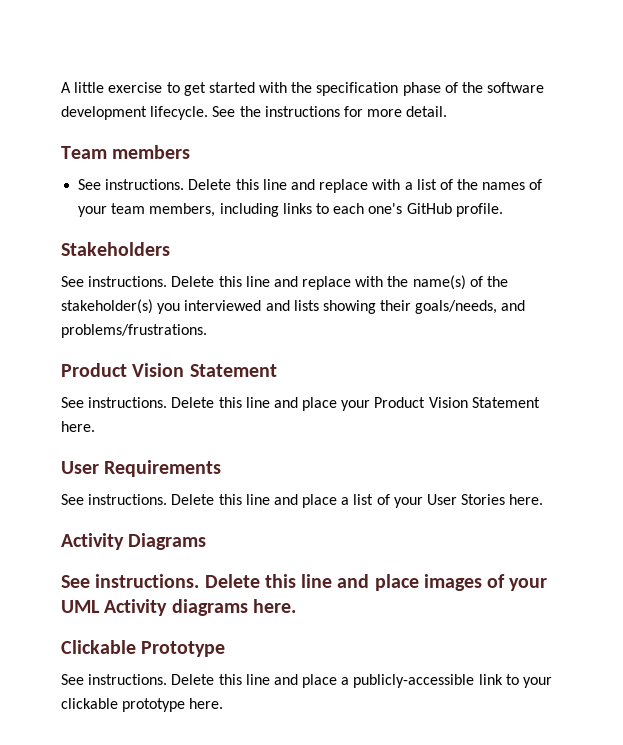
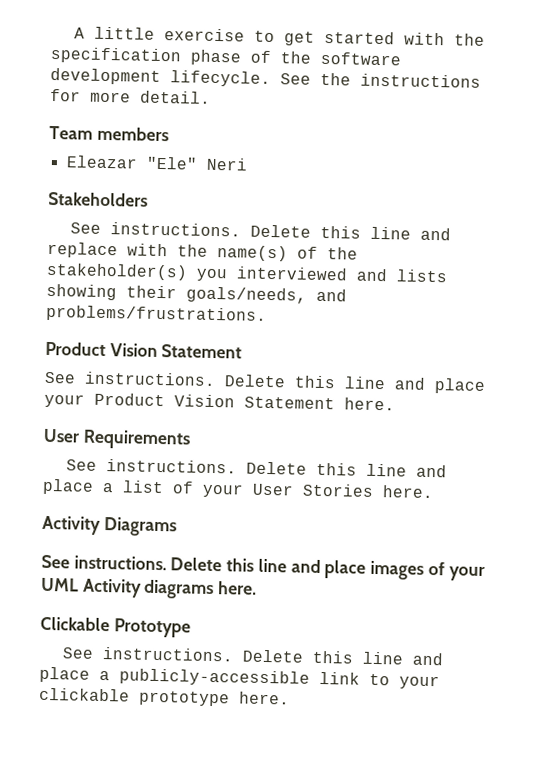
[78,179,543,193] [78,203,503,217] See instructions. Delete this line and replace with a list of the names of your team members, including links to each one's GitHub profile. -> [65,155,248,171] Eleazar "Ele" Neri

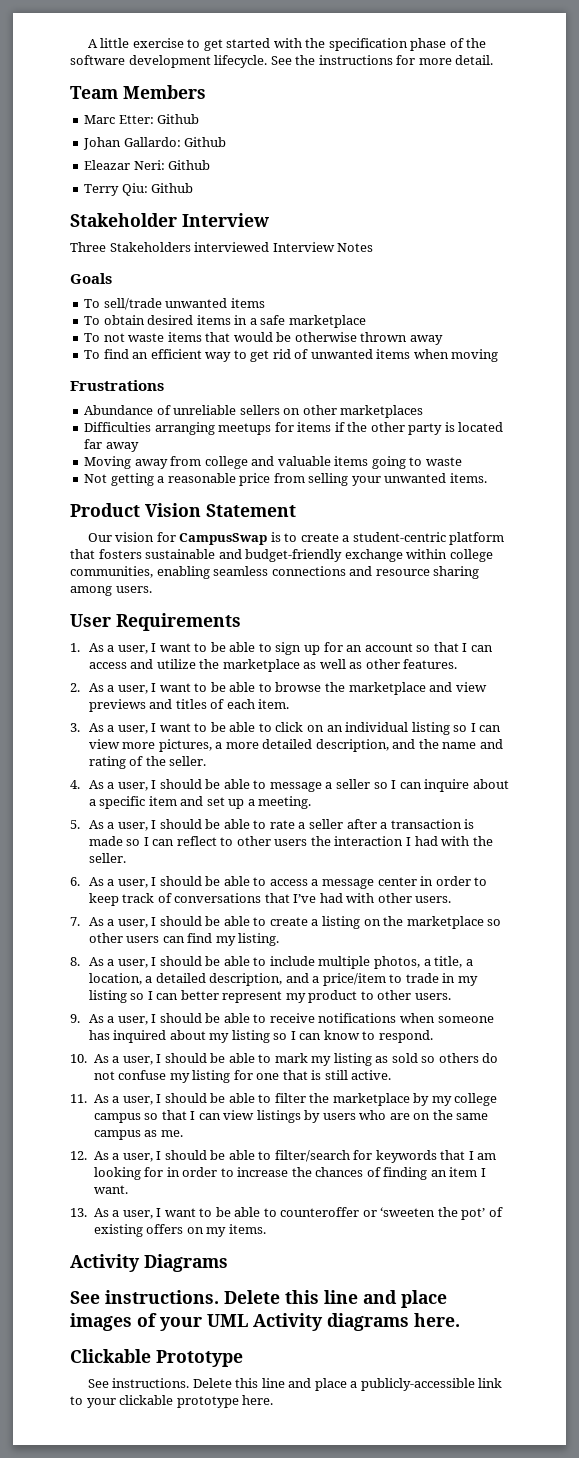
[96,126,169,142] [65,155,248,171] [48,191,148,207] [70,222,452,241] [47,241,358,262] [46,262,448,283] [46,283,347,304] [46,304,267,324] [45,341,243,359] [44,371,486,394] [44,392,395,411] [43,428,191,450] [66,459,448,478] [42,478,434,499] members // Eleazar "Ele" Neri // Stakeholders // See instructions. Delete this line and replace with the name(s) of the stakeholder(s) you interviewed and lists showing their goals/needs, and problems/frustrations. // Product Vision Statement // See instructions. Delete this line and place your Product Vision Statement here. // User Requirements // See instructions. Delete this line and place a list of your User Stories here. -> [123,85,206,99] [84,114,200,124] [83,137,227,150] [84,160,211,170] [84,183,194,196] [70,213,269,227] [70,242,374,252] [70,273,112,284] [84,298,265,310] [84,315,366,328] [84,332,443,345] [84,349,499,362] [70,380,164,391] [84,405,424,418] [84,422,504,435] [84,439,139,452] [84,456,462,469] [84,473,487,486] [70,503,296,517] [87,532,505,545] [70,549,493,562] [70,566,480,579] [70,586,152,596] [70,613,241,631] [70,642,493,655] [88,659,458,672] [70,682,487,695] [88,699,290,712] [70,722,502,735] [88,739,503,752] [88,756,207,769] [70,779,509,792] [88,796,312,809] [70,819,475,831] [88,836,493,846] [88,853,126,863] [70,876,488,889] [88,893,452,906] [70,916,502,929] [88,933,280,946] [70,956,473,969] [88,973,478,986] [88,990,451,1003] [70,1013,494,1025] [88,1030,433,1043] [70,1053,499,1066] [93,1070,392,1083] [70,1093,498,1106] [93,1110,489,1123] [93,1130,183,1140] [70,1150,497,1163] [93,1167,486,1180] [93,1185,128,1194] [70,1207,503,1220] [93,1224,266,1237] Members // Marc Etter: Github // Johan Gallardo: Github // Eleazar Neri: Github // Terry Qiu: Github // Stakeholder Interview // Three Stakeholders interviewed Interview Notes // Goals // To sell/trade unwanted items // To obtain desired items in a safe marketplace // To not waste items that would be otherwise thrown away // To find an efficient way to get rid of unwanted items when moving // Frustrations // Abundance of unreliable sellers on other marketplaces // Difficulties arranging meetups for items if the other party is located far away // Moving away from college and valuable items going to waste // Not getting a reasonable price from selling your unwanted items. // Product Vision Statement // Our vision for CampusSwap is to create a student-centric platform that fosters sustainable and budget-friendly exchange within college communities, enabling seamless connections and resource sharing among users. // User Requirements // 1. As a user, I want to be able to sign up for an account so that I can access and utilize the marketplace as well as other features. // 2. As a user, I want to be able to browse the marketplace and view previews and titles of each item. // 3. As a user, I want to be able to click on an individual listing so I can view more pictures, a more detailed description, and the name and rating of the seller. // 4. As a user, I should be able to message a seller so I can inquire about a specific item and set up a meeting. // 5. As a user, I should be able to rate a seller after a transaction is made so I can reflect to other users the interaction I had with the seller. // 6. As a user, I should be able to access a message center in order to keep track of conversations that I’ve had with other users. // 7. As a user, I should be able to create a listing on the marketplace so other users can find my listing. // 8. As a user, I should be able to include multiple photos, a title, a location, a detailed description, and a price/item to trade in my listing so I can better represent my product to other users. // 9. As a user, I should be able to receive notifications when someone has inquired about my listing so I can know to respond. // 10. As a user, I should be able to mark my listing as sold so others do not confuse my listing for one that is still active. // 11. As a user, I should be able to filter the marketplace by my college campus so that I can view listings by users who are on the same campus as me. // 12. As a user, I should be able to filter/search for keywords that I am looking for in order to increase the chances of finding an item I want. // 13. As a user, I want to be able to counteroffer or ‘sweeten the pot’ of existing offers on my items.

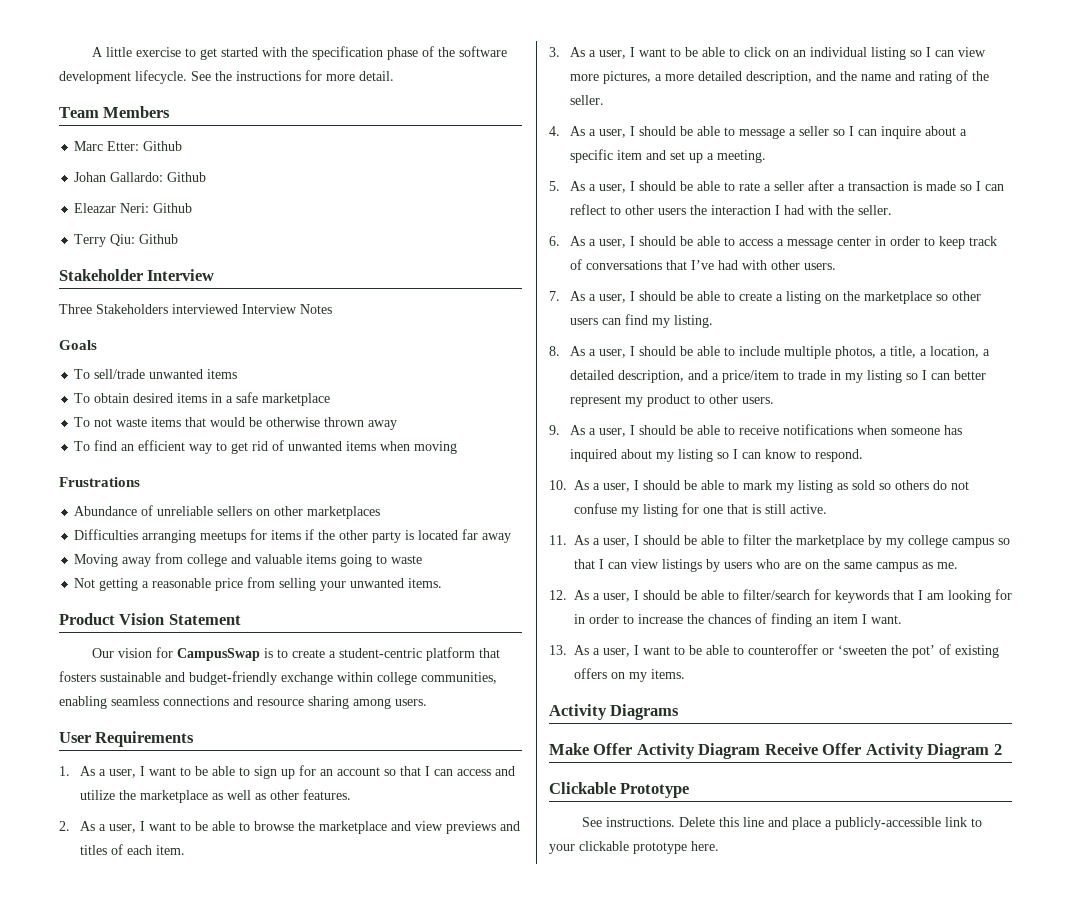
[70,1290,447,1308] [70,1313,460,1331] See instructions. Delete this line and place images of your UML Activity diagrams here. -> [549,743,1002,759] Make Offer Activity Diagram Receive Offer Activity Diagram 2

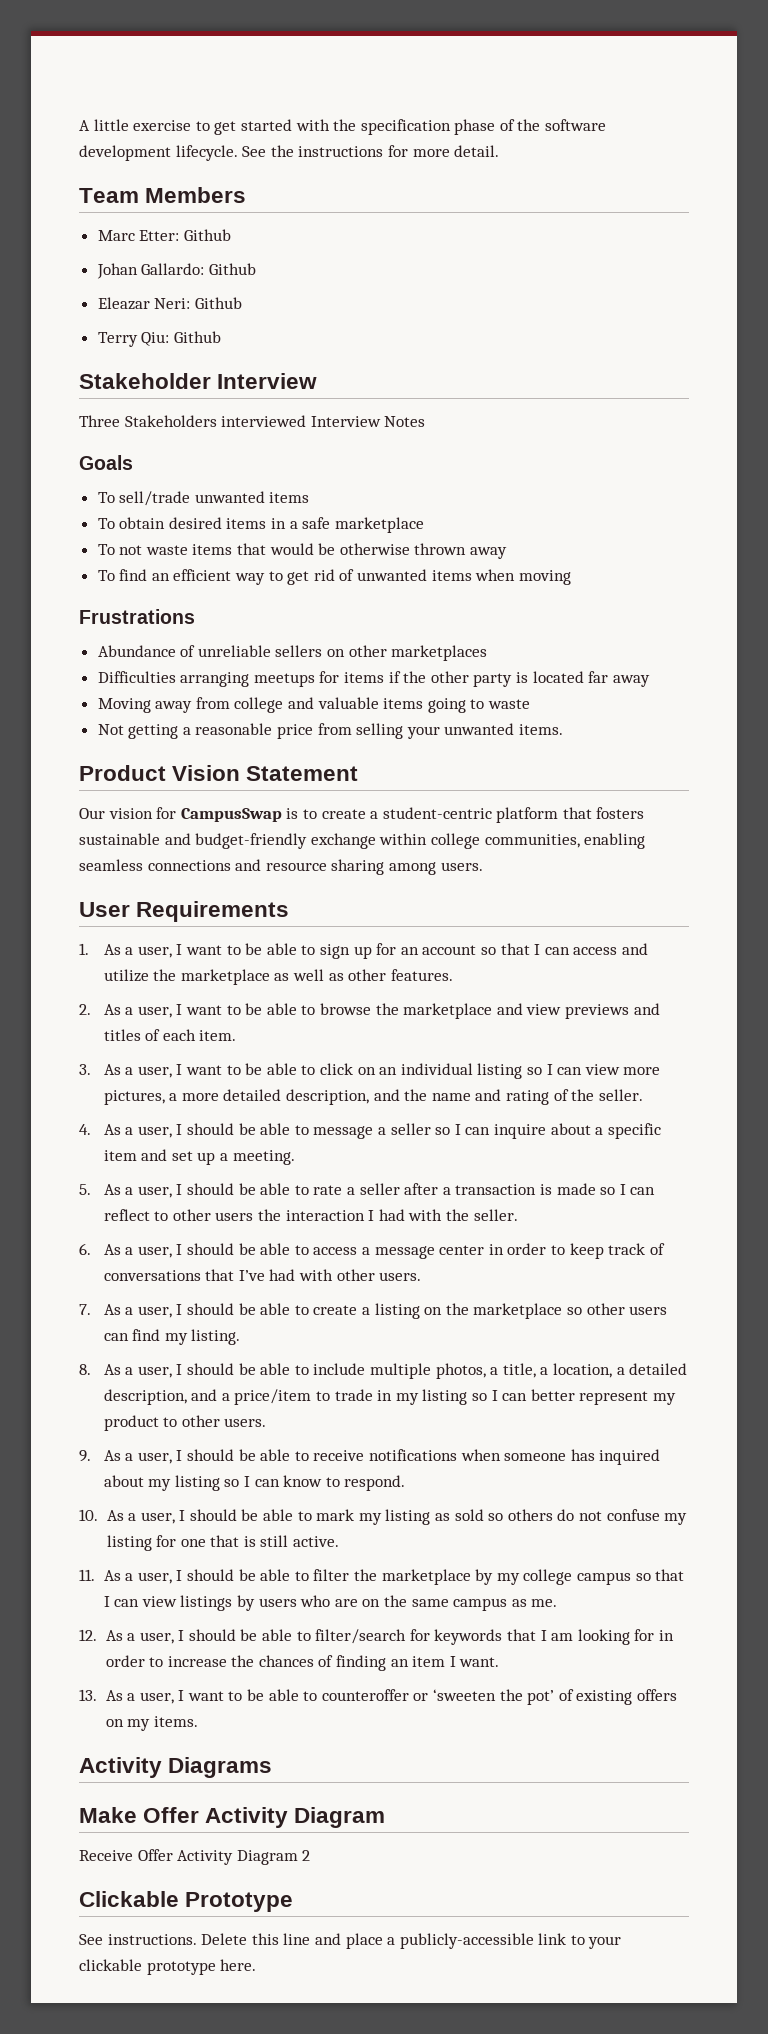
(761, 751) none -> (386, 1817) //

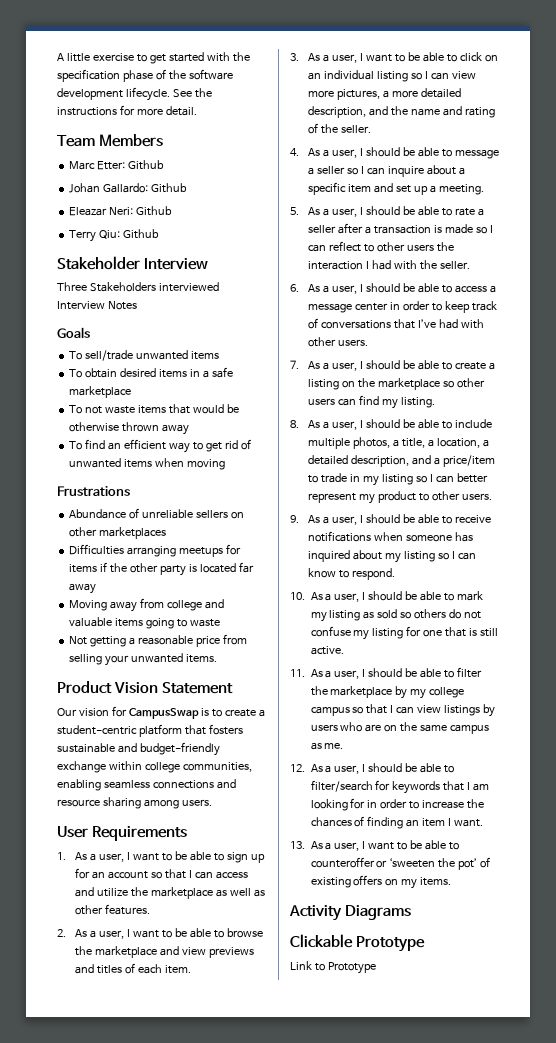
[79,1807,386,1828] [79,1849,311,1865] [79,1891,294,1912] [79,1933,622,1949] [79,1959,257,1975] Make Offer Activity Diagram // Receive Offer Activity Diagram 2 // Clickable Prototype // See instructions. Delete this line and place a publicly-accessible link to your clickable prototype here. -> [290,934,426,952] [290,961,376,974] Clickable Prototype // Link to Prototype

